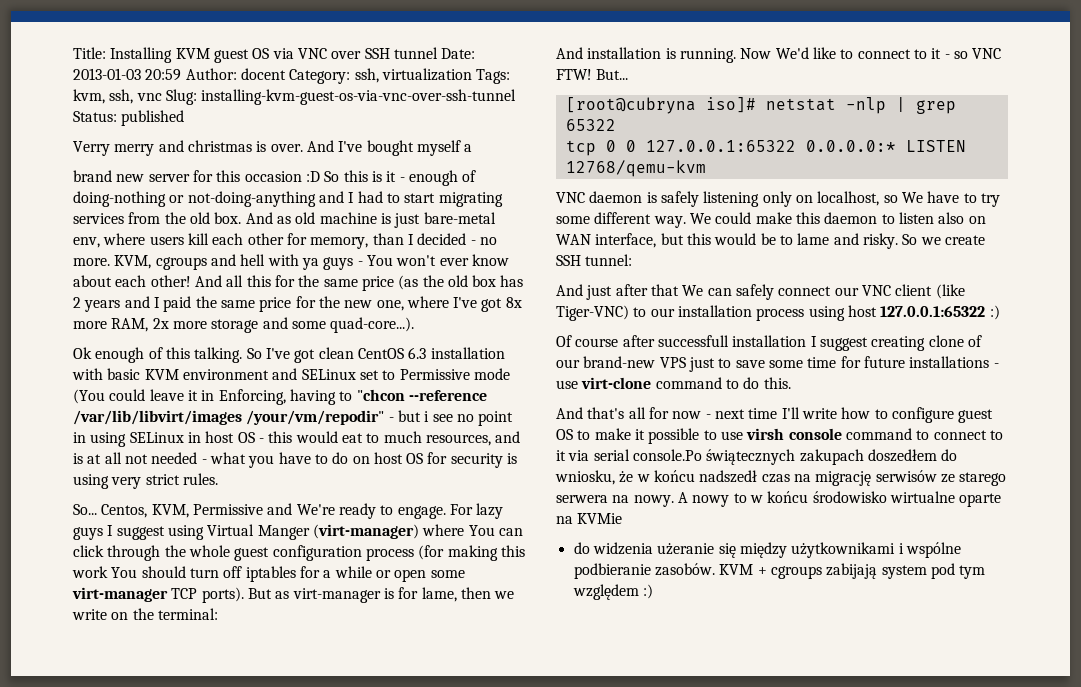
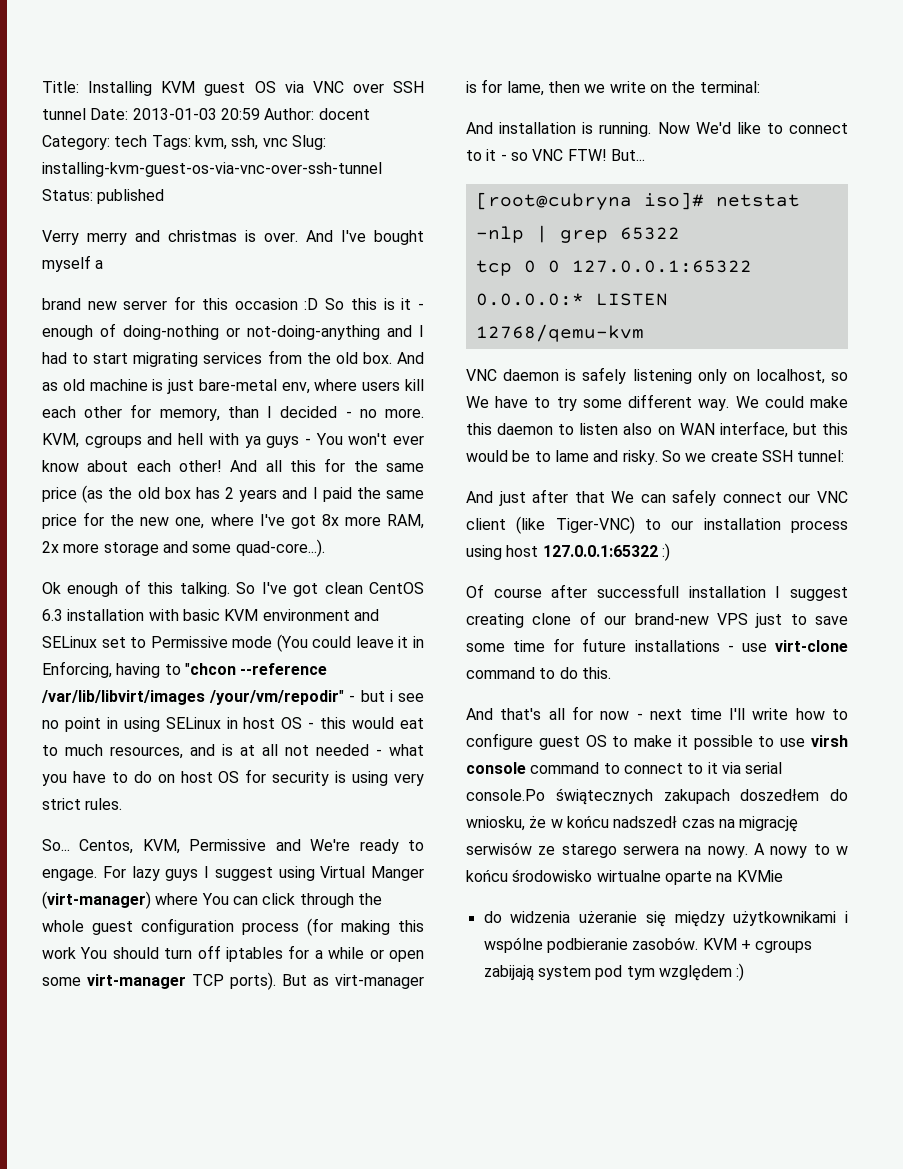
[354,68,472,83] ssh, virtualization -> [114,135,148,147] tech

